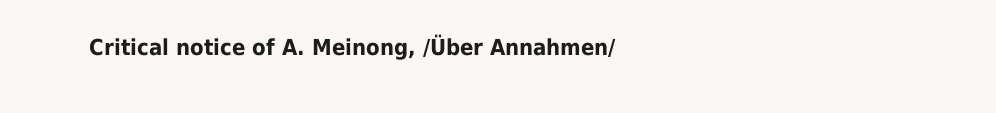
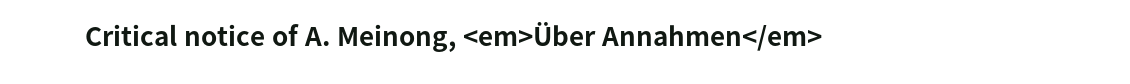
[423,34,616,58] /Über Annahmen/ -> [463,22,823,51] <em>Über Annahmen</em>

